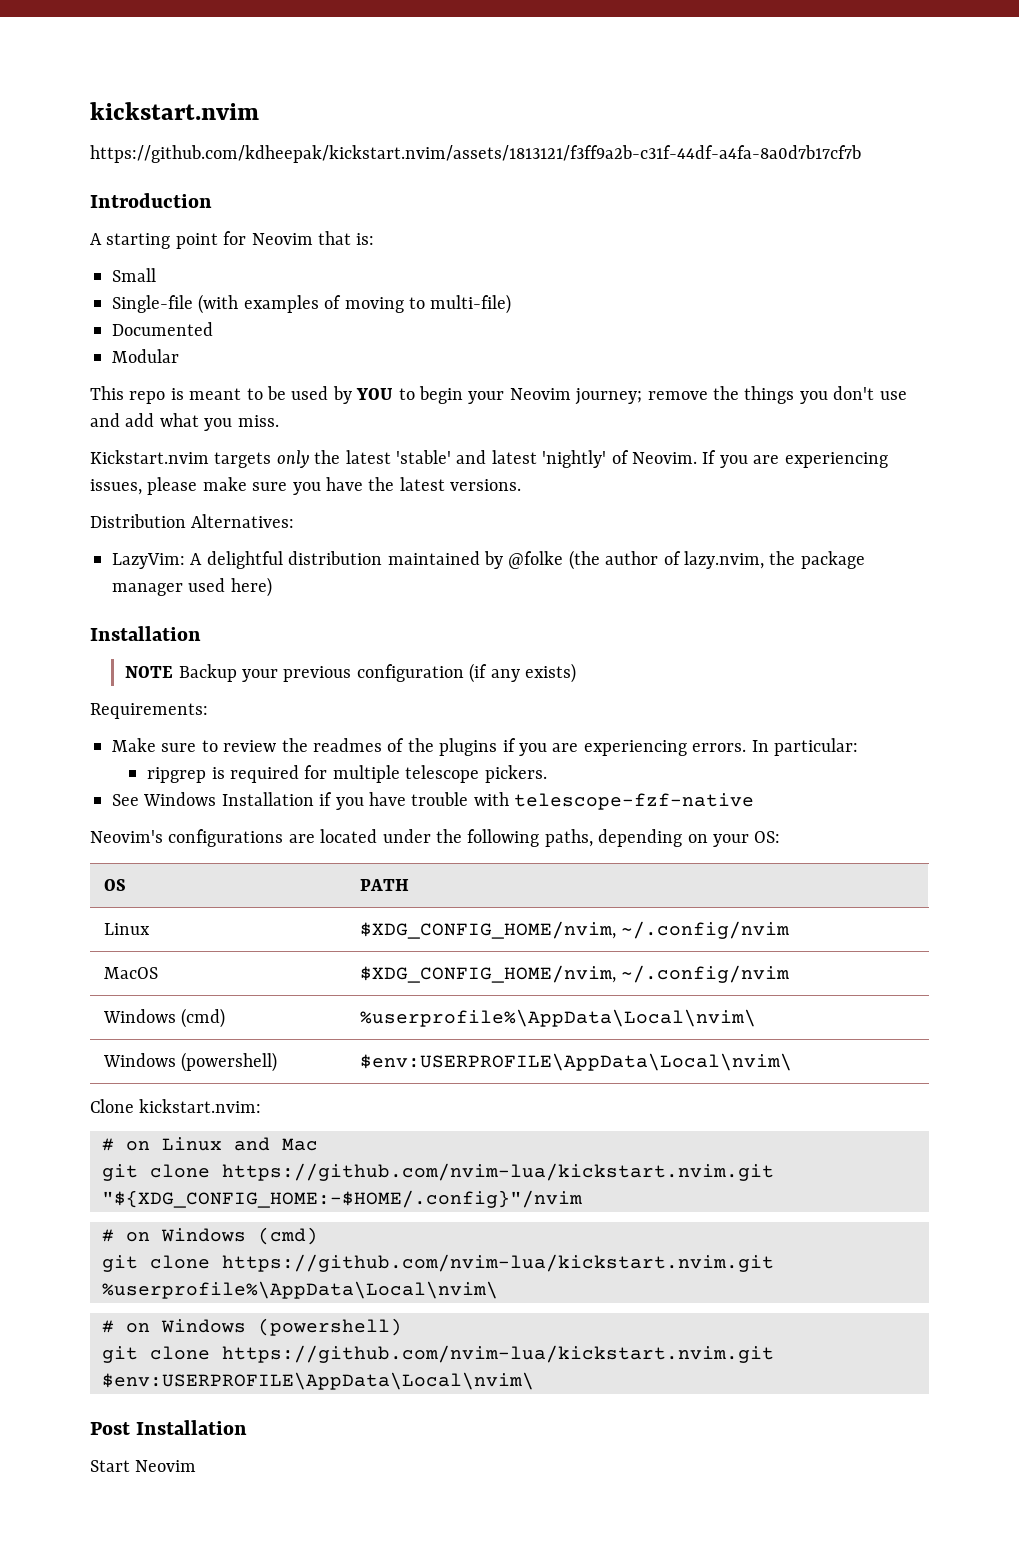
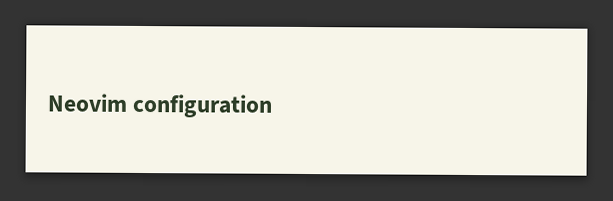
[90,102,259,120] [90,145,861,163] [90,193,212,208] [90,231,375,249] [112,268,156,282] [112,294,512,314] [112,322,213,336] [112,349,179,363] [90,386,907,405] [90,413,279,431] [90,450,888,468] [90,477,522,495] [90,514,295,528] [112,550,865,570] [112,577,272,597] [90,626,201,641] [125,663,576,683] [90,703,208,719] [112,738,858,756] [147,765,547,783] [112,792,755,810] [90,829,781,847] [103,879,126,891] [359,879,409,891] [103,923,150,935] [359,921,790,939] [103,967,158,979] [359,965,790,983] [102,1008,226,1028] [359,1009,756,1027] [102,1052,278,1072] [359,1053,792,1071] [90,1099,262,1113] [102,1137,318,1151] [102,1163,774,1181] [102,1190,582,1208] [102,1227,318,1245] [102,1254,774,1272] [102,1281,498,1299] [102,1318,402,1336] [102,1345,774,1363] [102,1372,534,1390] [90,1420,248,1435] [90,1460,197,1472] kickstart.nvim // https://github.com/kdheepak/kickstart.nvim/assets/1813121/f3ff9a2b-c31f-44df-a4fa-8a0d7b17cf7b // Introduction // A starting point for Neovim that is: // Small // Single-file (with examples of moving to multi-file) // Documented // Modular // This repo is meant to be used by YOU to begin your Neovim journey; remove the things you don't use and add what you miss. // Kickstart.nvim targets only the latest 'stable' and latest 'nightly' of Neovim. If you are experiencing issues, please make sure you have the latest versions. // Distribution Alternatives: // LazyVim: A delightful distribution maintained by @folke (the author of lazy.nvim, the package manager used here) // Installation // NOTE Backup your previous configuration (if any exists) // Requirements: // Make sure to review the readmes of the plugins if you are experiencing errors. In particular: // ripgrep is required for multiple telescope pickers. // See Windows Installation if you have trouble with telescope-fzf-native // Neovim's configurations are located under the following paths, depending on your OS: // OS | PATH // Linux | $XDG_CONFIG_HOME/nvim, ~/.config/nvim // MacOS | $XDG_CONFIG_HOME/nvim, ~/.config/nvim // Windows (cmd) | %userprofile%\AppData\Local\nvim\ // Windows (powershell) | $env:USERPROFILE\AppData\Local\nvim\ // Clone kickstart.nvim: // # on Linux and Mac // git clone https://github.com/nvim-lua/kickstart.nvim.git "${XDG_CONFIG_HOME:-$HOME/.config}"/nvim // # on Windows (cmd) // git clone https://github.com/nvim-lua/kickstart.nvim.git %userprofile%\AppData\Local\nvim\ // # on Windows (powershell) // git clone https://github.com/nvim-lua/kickstart.nvim.git $env:USERPROFILE\AppData\Local\nvim\ // Post Installation // Start Neovim -> [47,93,274,118] Neovim configuration

